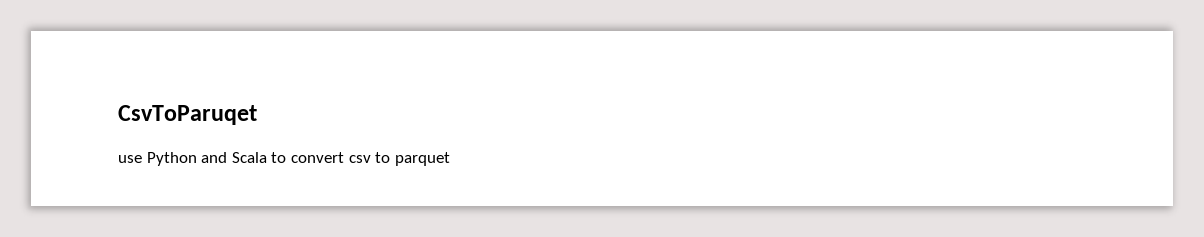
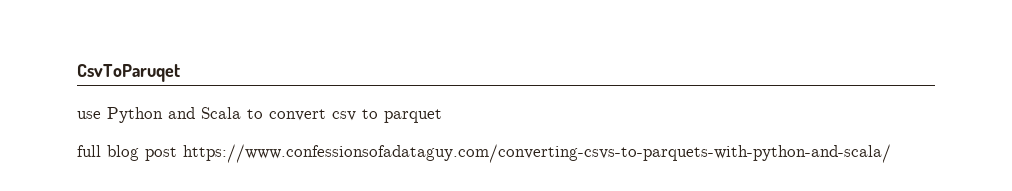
(450, 159) none -> [77,144,891,163] // full blog post https://www.confessionsofadataguy.com/converting-csvs-to-parquets-with-python-and-scala/

